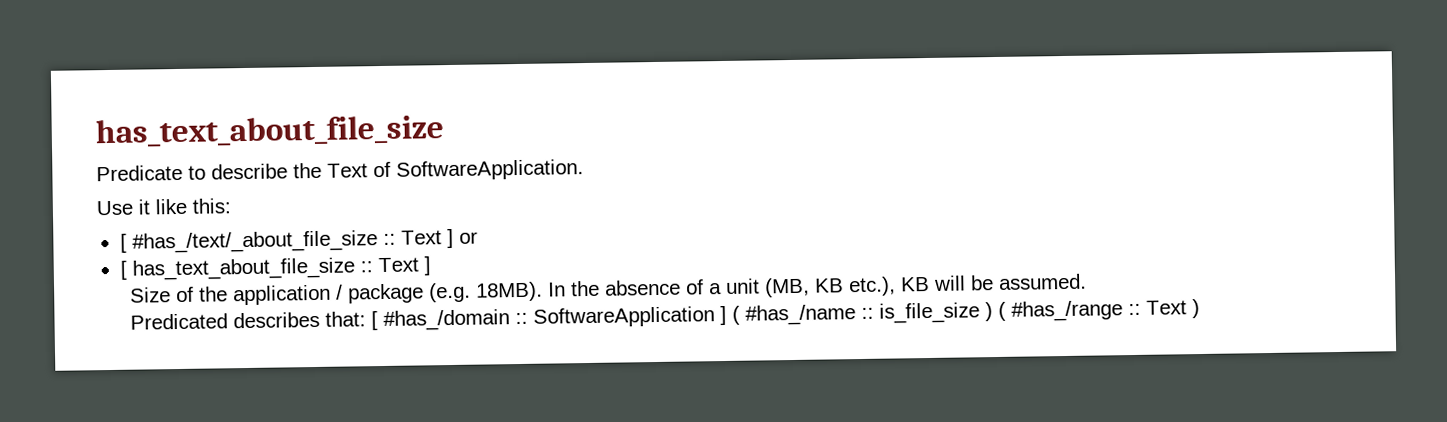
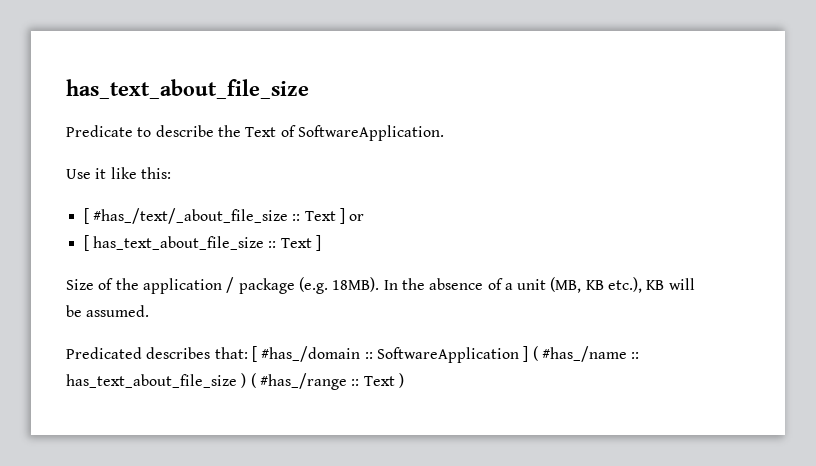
[878,302,980,324] is_file_size -> [66,374,237,388] has_text_about_file_size

